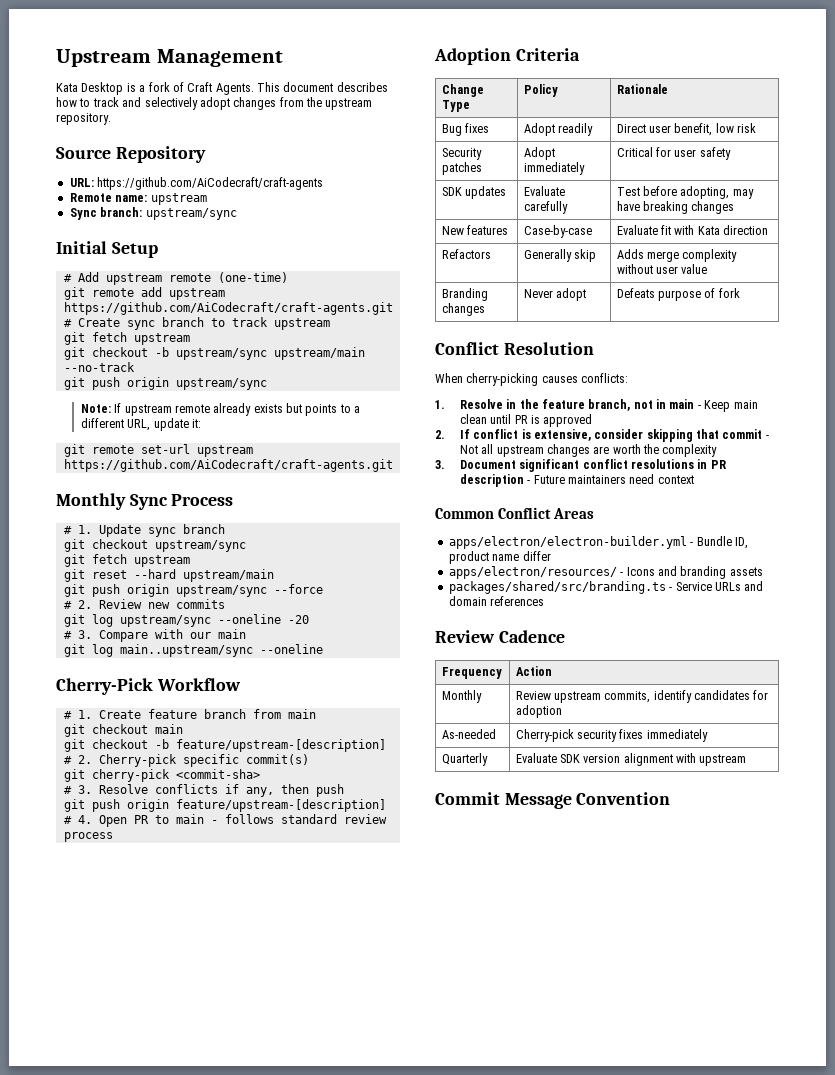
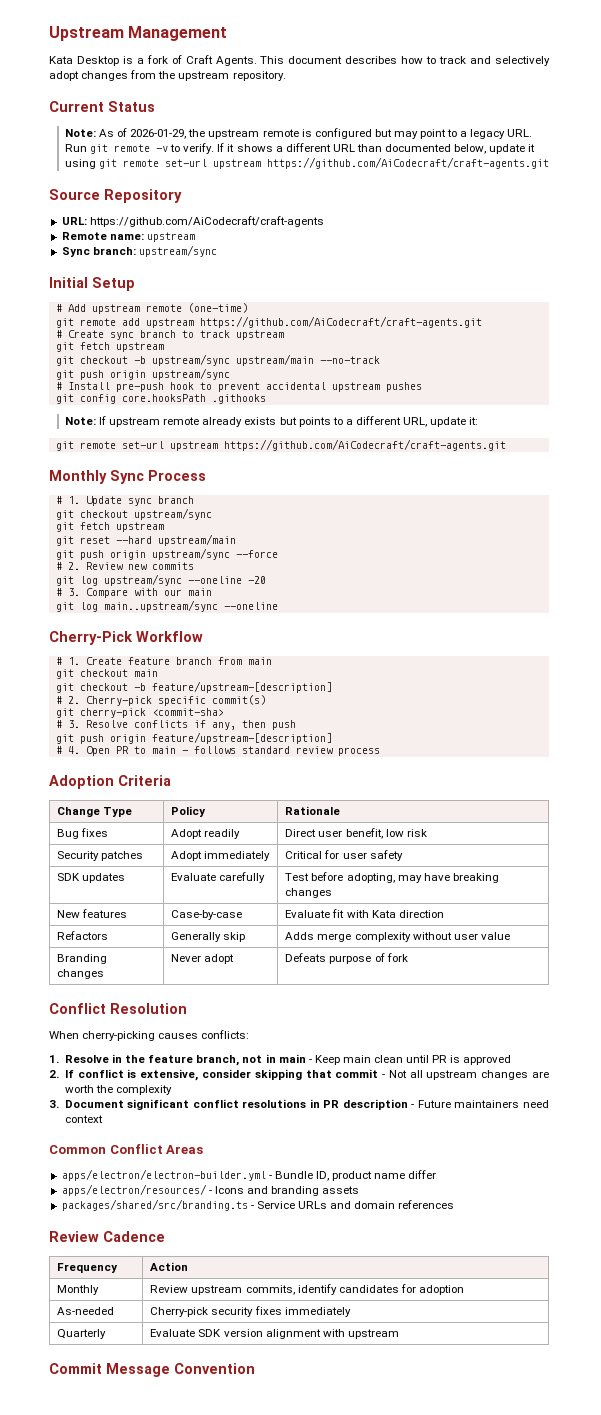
(111, 119) none -> [49,101,155,112] [64,128,533,139] [64,143,536,154] [64,157,549,169] // Current Status // Note: As of 2026-01-29, the upstream remote is configured but may point to a legacy URL. Run git remote -v to verify. If it shows a different URL than documented below, update it using git remote set-url upstream https://github.com/AiCodecraft/craft-agents.git
(267, 384) none -> [55,382,422,392] [55,394,266,404] // # Install pre-push hook to prevent accidental upstream pushes // git config core.hooksPath .githooks

